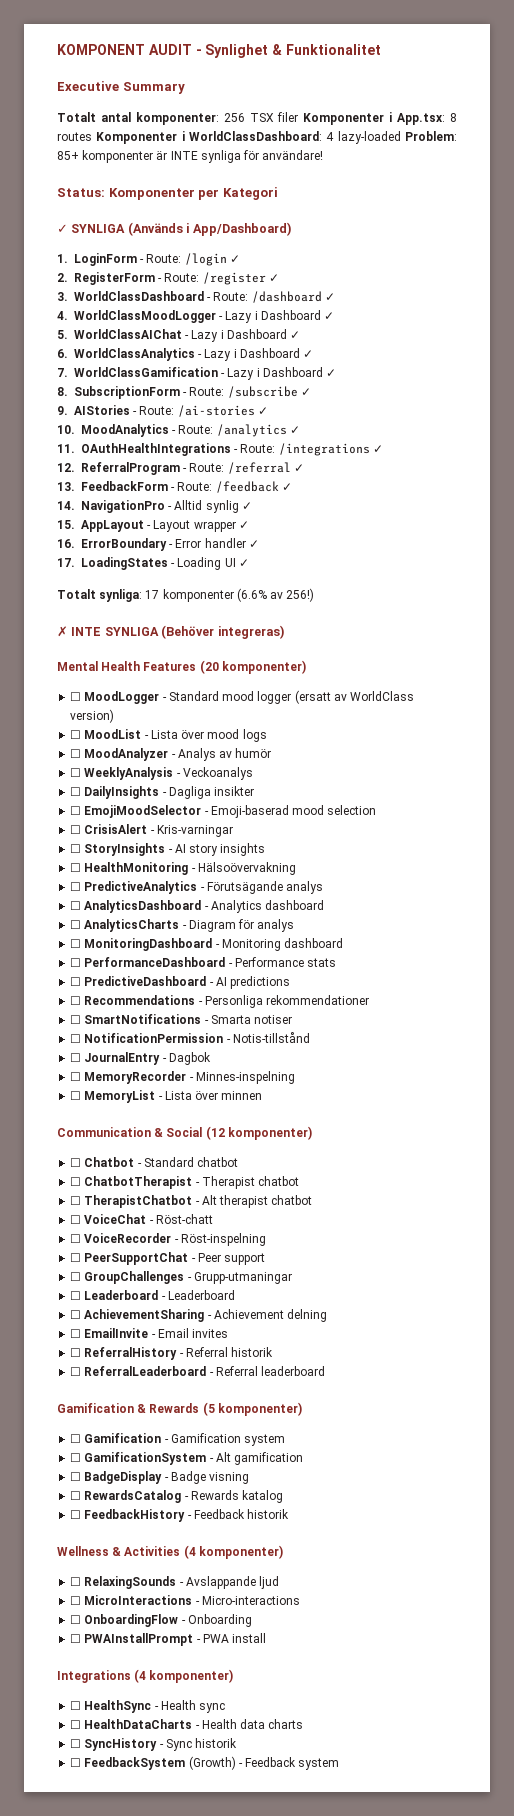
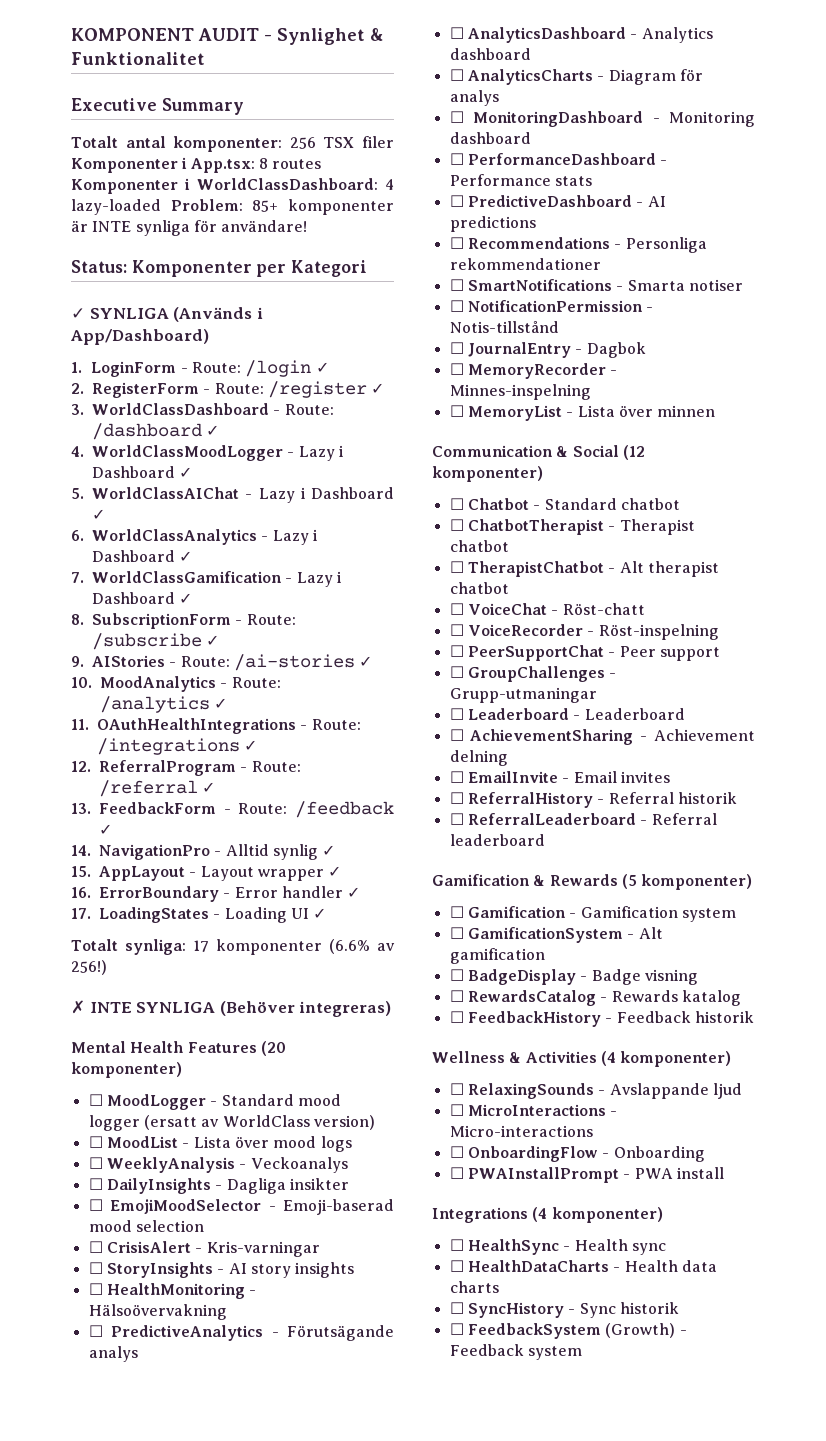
[70,748,272,761] // ☐ MoodAnalyzer - Analys av humör -> (352, 1144) none

